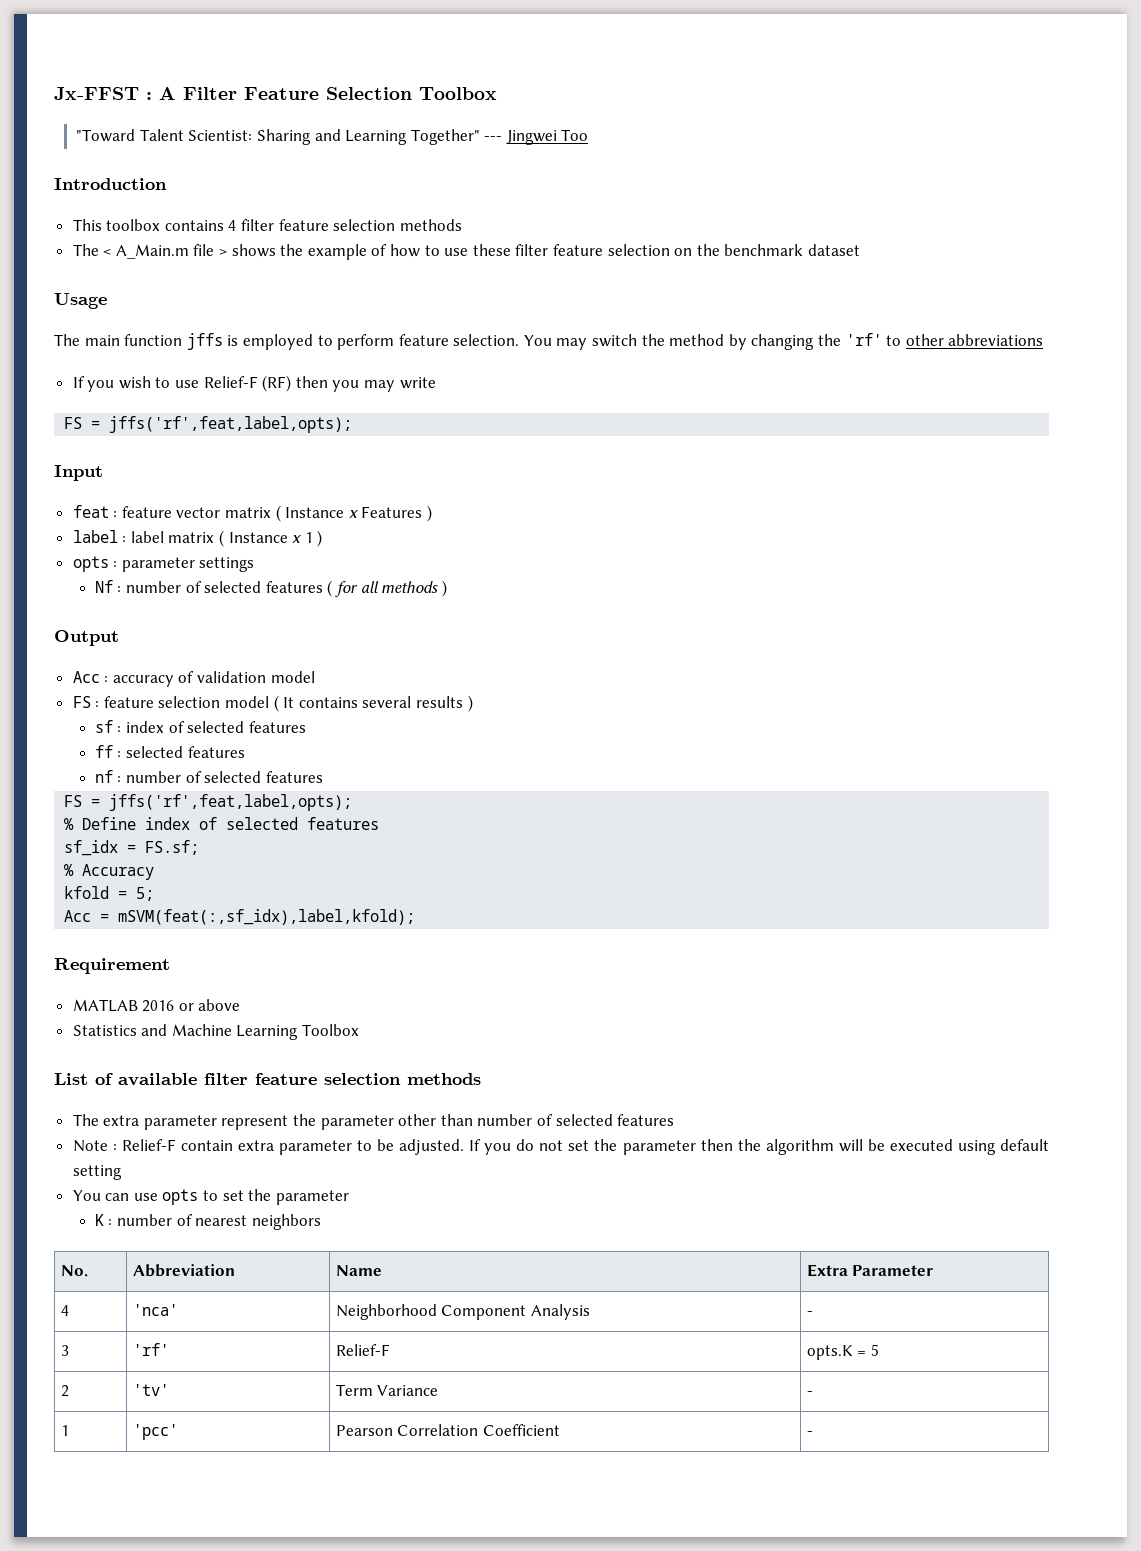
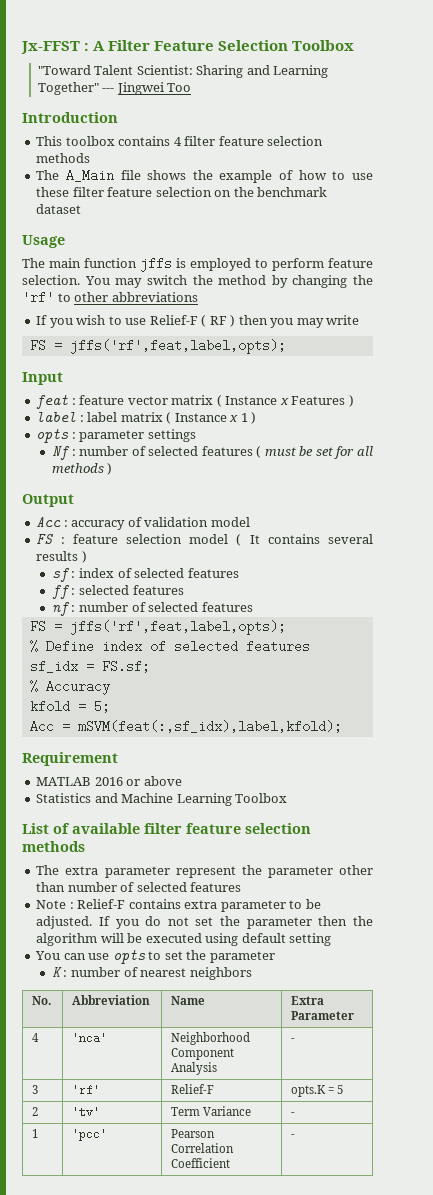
[103,244,228,259] < A_Main.m file > -> [65,169,141,182] A_Main file
[262,375,292,392] (RF) -> [201,315,236,327] ( RF )
(333, 588) none -> [264,446,333,456] must be set
[180,1140,233,1151] contain -> [128,899,181,909] contains

